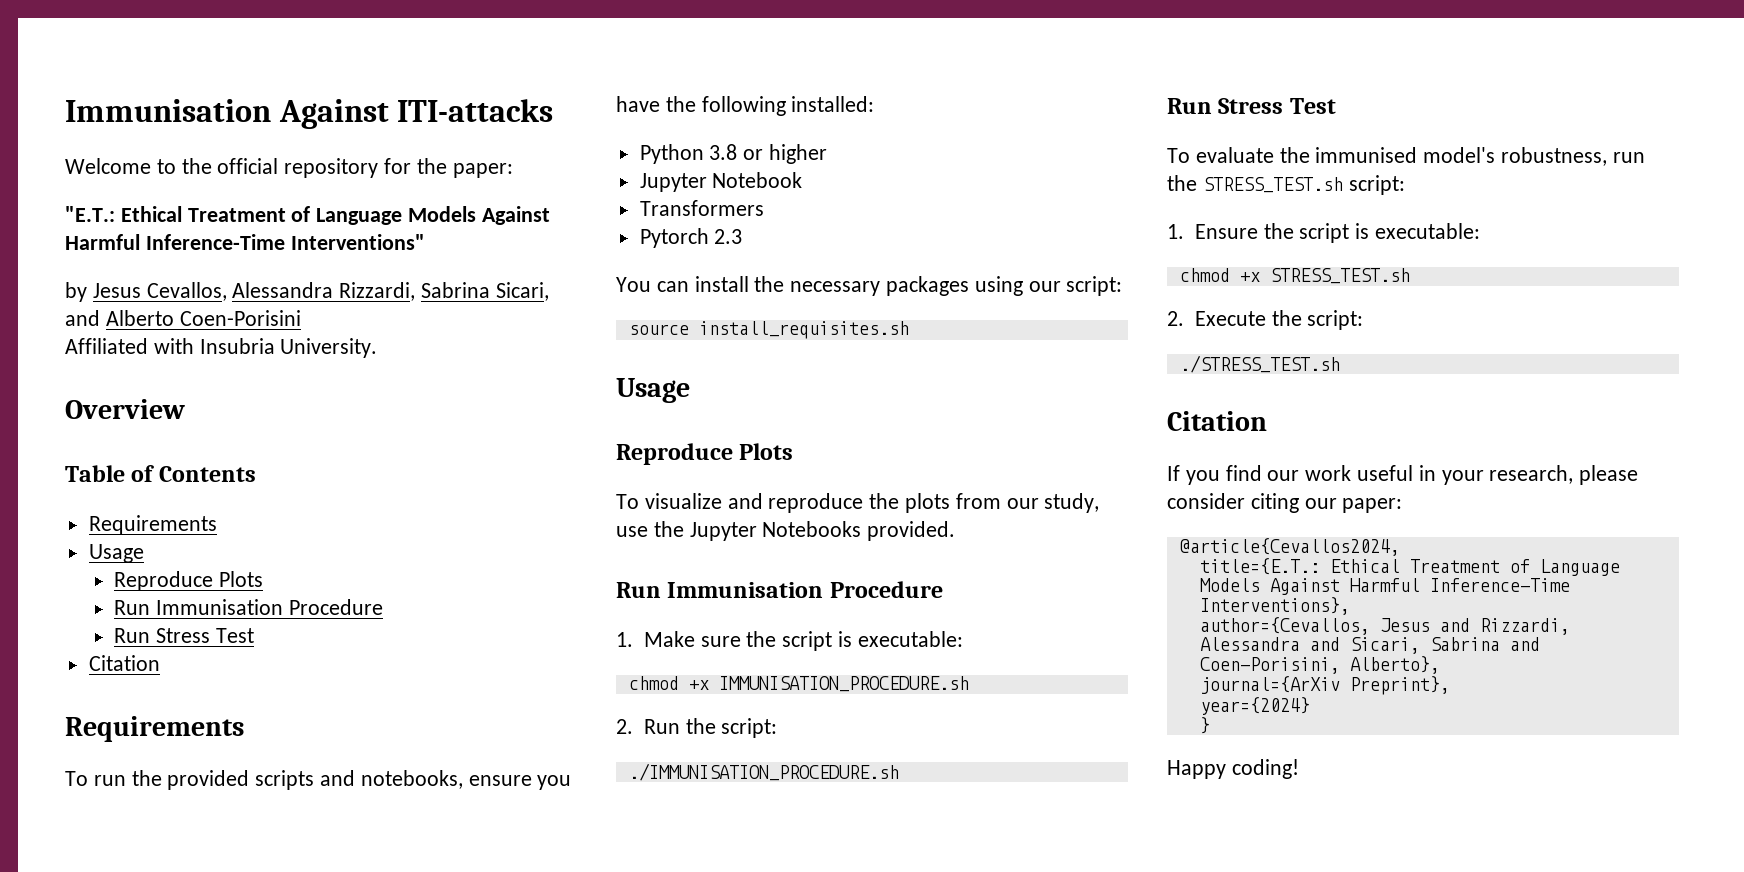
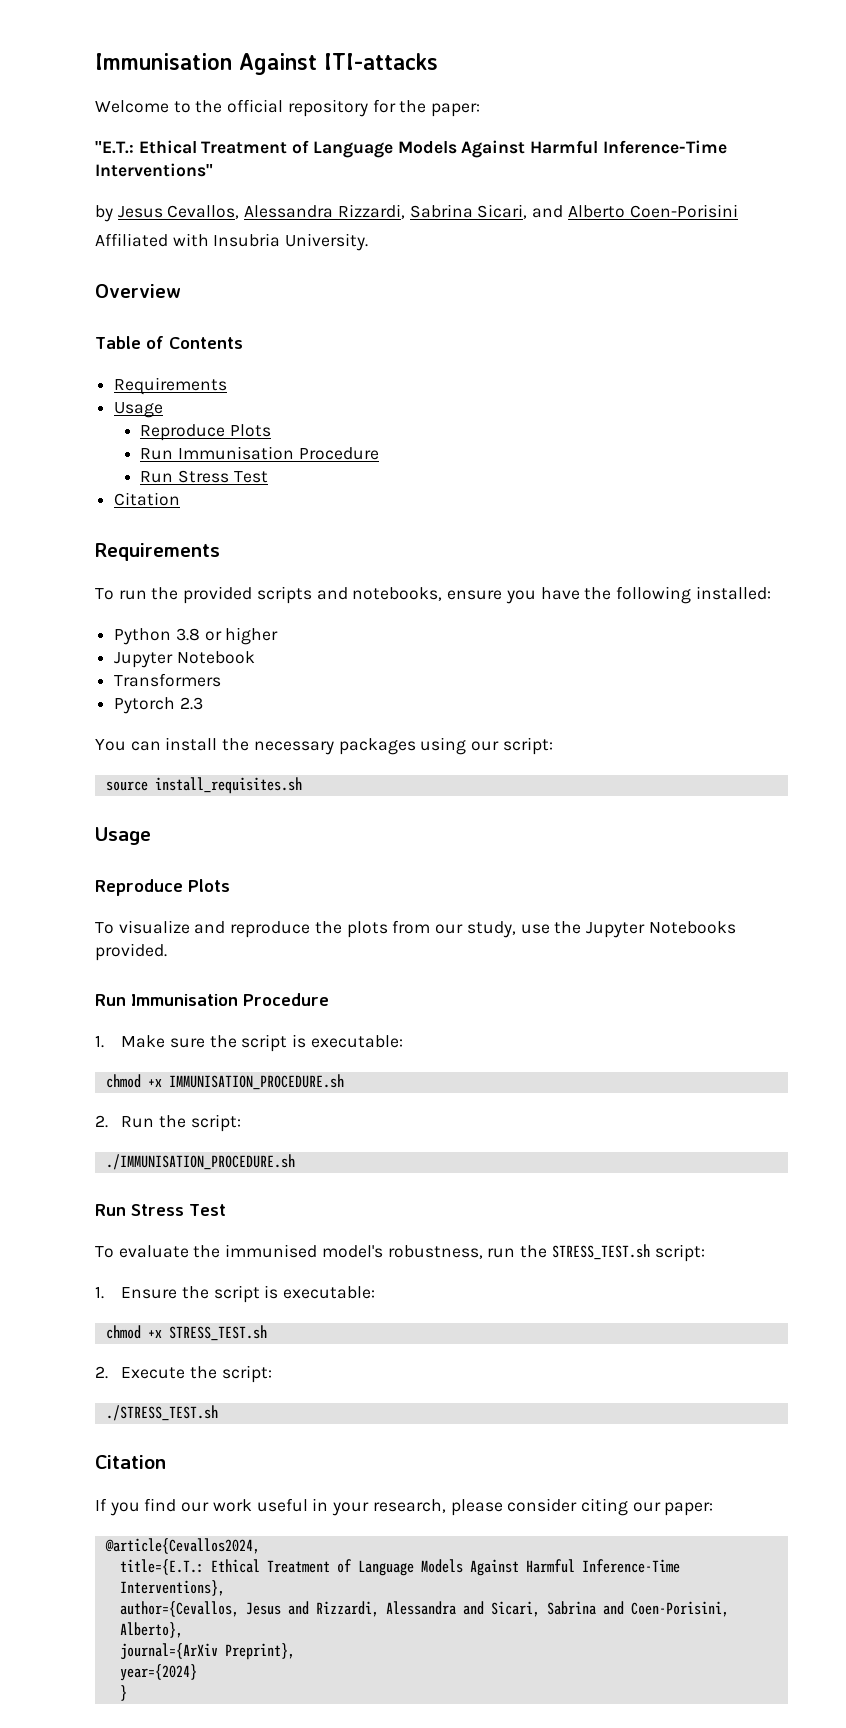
[1167,759,1299,779] // Happy coding! -> (127, 1693) none

